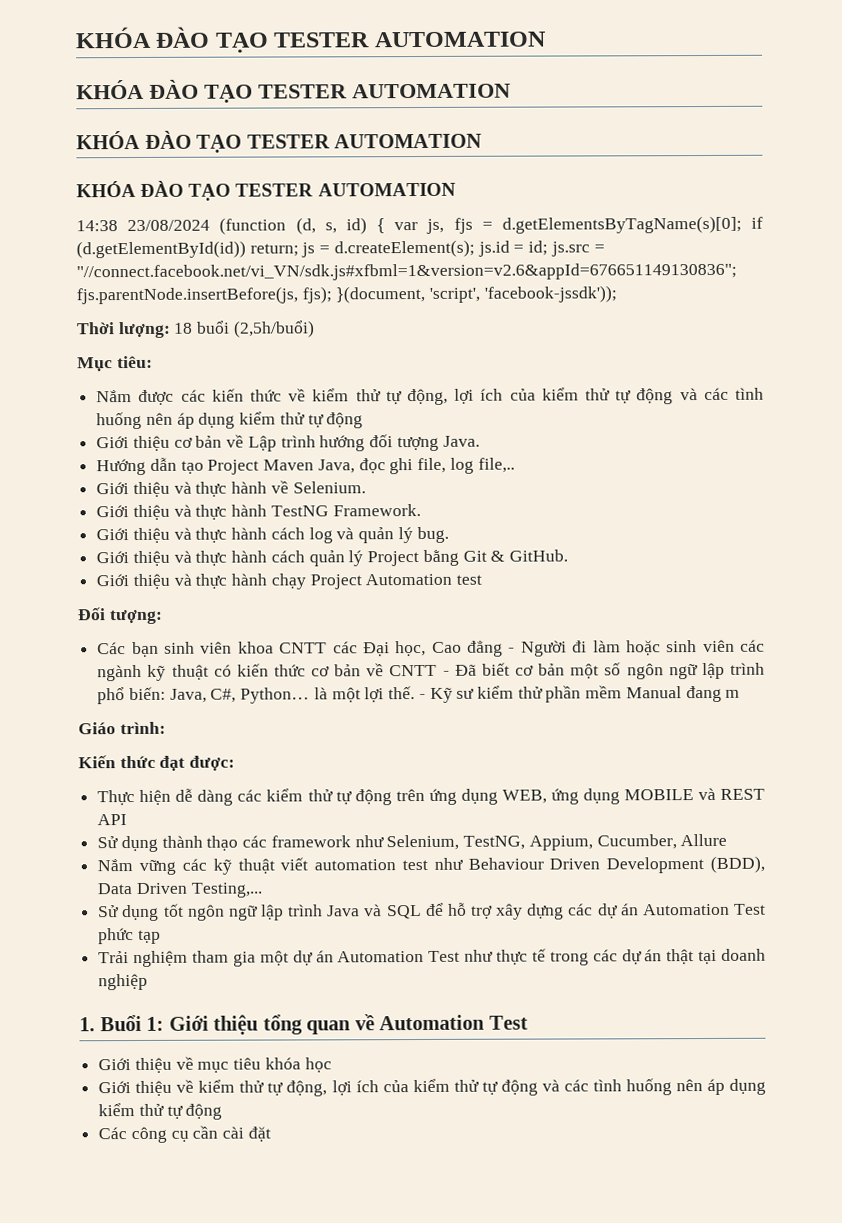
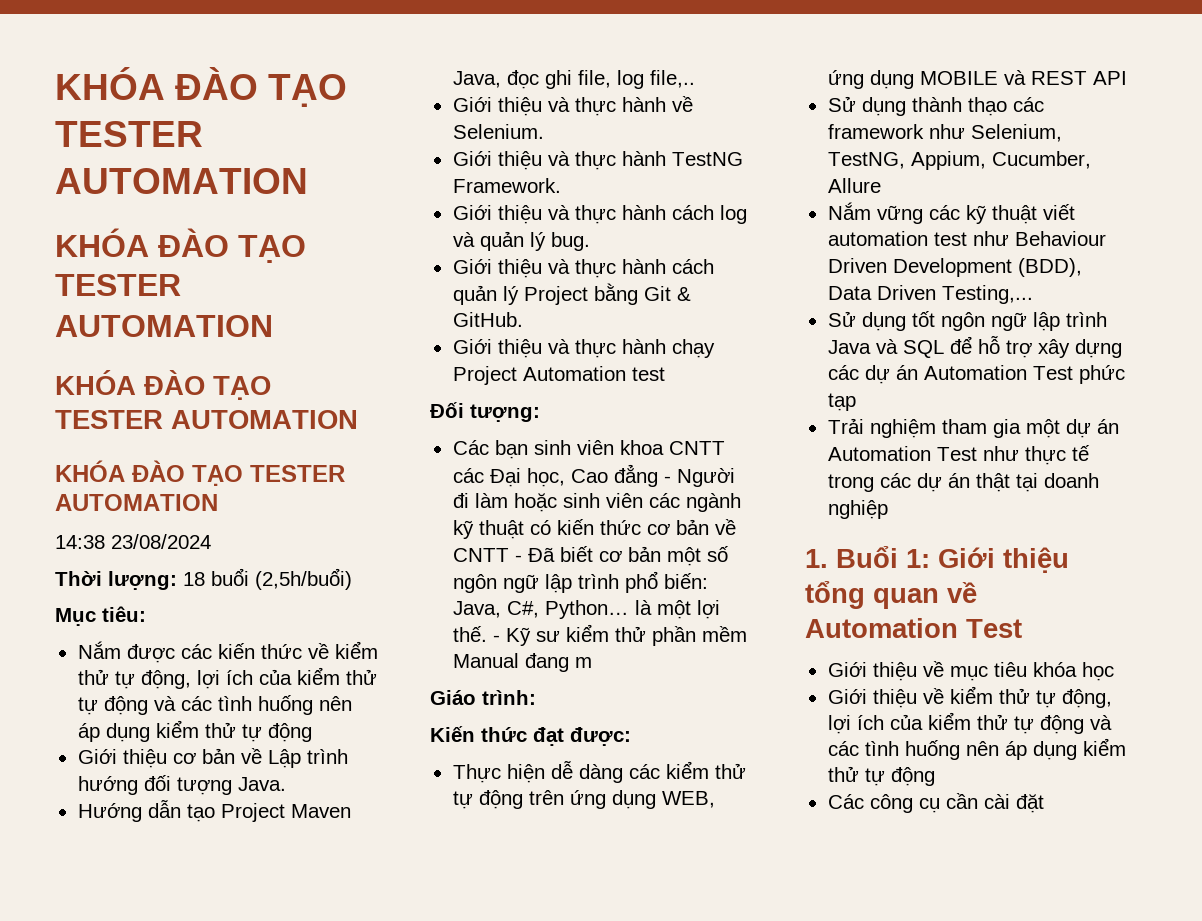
[219,215,764,235] [76,239,605,259] [76,262,737,282] [76,285,617,305] (function (d, s, id) { var js, fjs = d.getElementsByTagName(s)[0]; if (d.getElementById(id)) return; js = d.createElement(s); js.id = id; js.src = "//connect.facebook.net/vi_VN/sdk.js#xfbml=1&version=v2.6&appId=676651149130836"; fjs.parentNode.insertBefore(js, fjs); }(document, 'script', 'facebook-jssdk')); -> (211, 541) none

